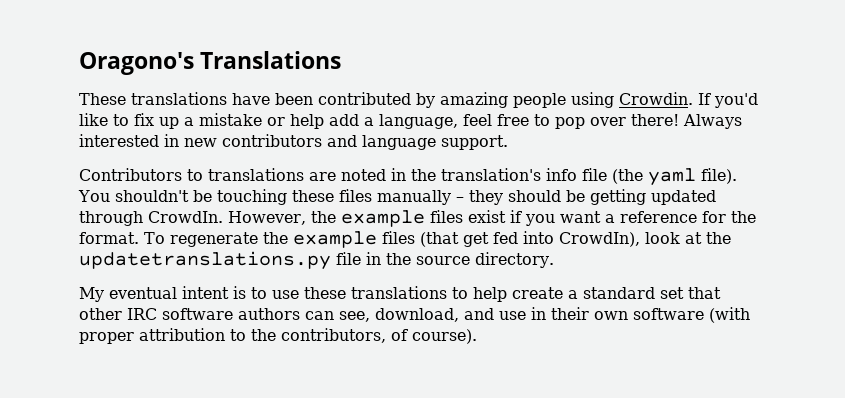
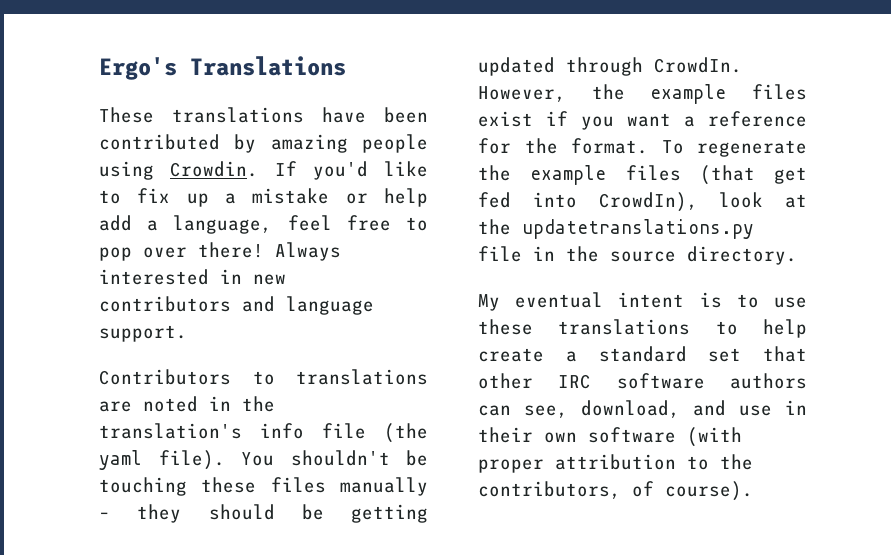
[79,52,194,75] Oragono's -> [99,57,177,80] Ergo's

